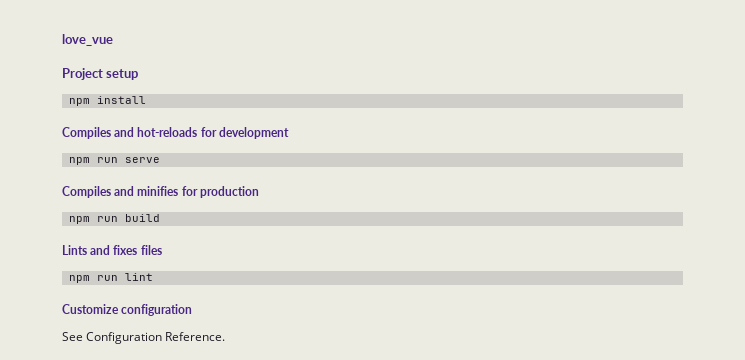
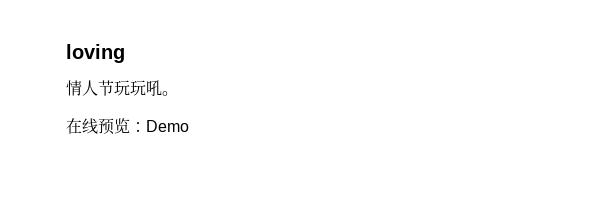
[62,34,113,46] [62,68,139,80] [68,96,146,106] [62,127,289,139] [68,157,160,165] [62,186,259,198] [68,214,160,224] [62,245,162,255] [68,273,153,283] [62,304,193,316] [62,332,226,344] love_vue // Project setup // npm install // Compiles and hot-reloads for development // npm run serve // Compiles and minifies for production // npm run build // Lints and fixes files // npm run lint // Customize configuration // See Configuration Reference. -> [66,44,125,63] [66,80,178,96] [66,118,189,135] loving // 情人节玩玩吼。 // 在线预览：Demo

